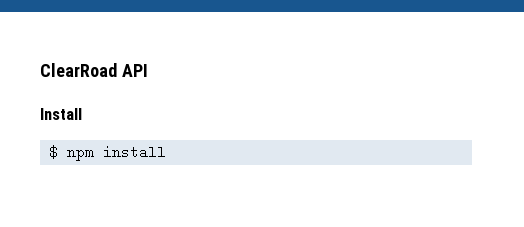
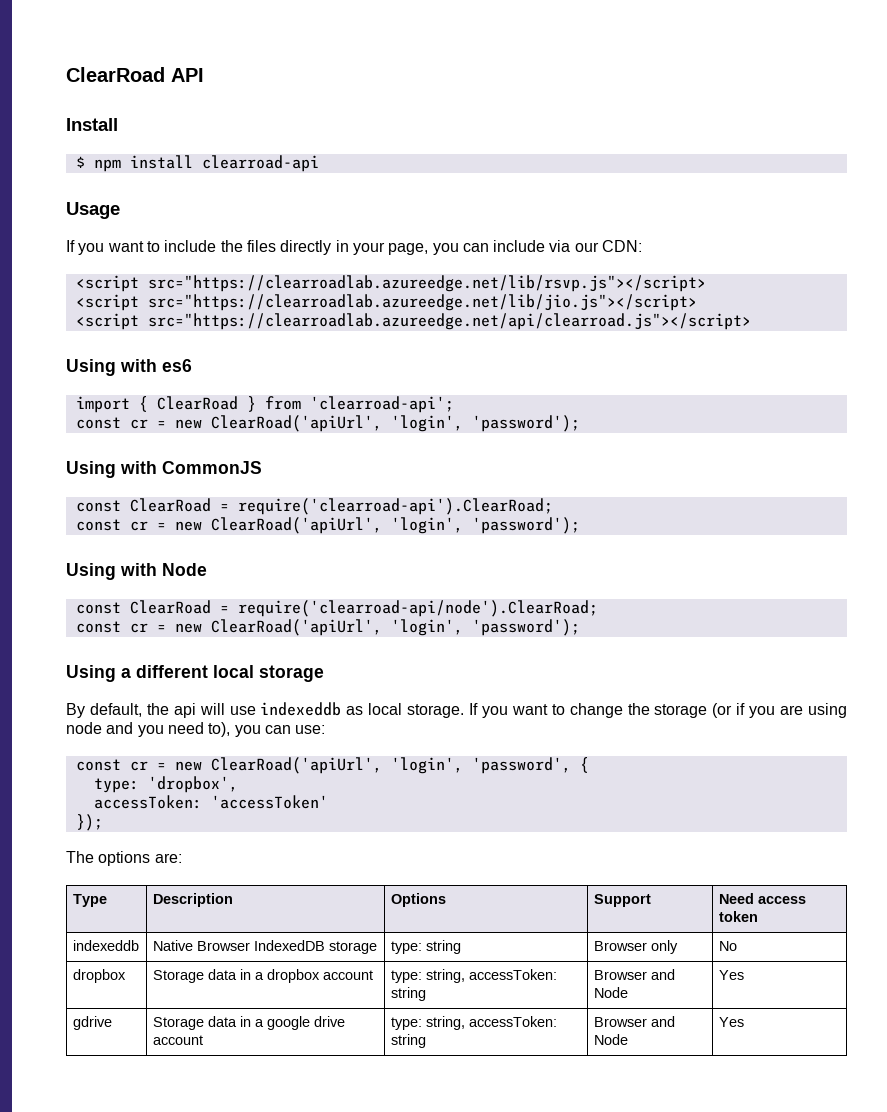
(166, 152) none -> [201,155,319,172] [66,202,120,219] [66,240,643,255] [75,275,706,292] [75,294,697,311] [75,313,751,330] [66,359,192,376] [75,396,454,413] [75,415,580,432] [66,461,262,478] [75,498,553,515] [75,517,580,534] [66,563,207,580] [75,600,598,617] [75,619,580,636] [66,665,324,682] [66,702,848,718] [66,722,326,737] [75,757,589,774] [93,776,238,793] [93,795,328,809] [75,814,103,831] [66,851,182,866] [72,894,107,907] [152,893,233,907] [390,893,446,907] [593,894,651,907] [718,893,806,904] [718,911,758,922] [72,940,139,951] [152,940,377,954] [390,940,461,954] [593,940,678,954] [718,941,737,951] [72,969,126,983] [152,969,373,983] [390,969,557,983] [390,987,426,1001] [593,969,675,980] [593,987,628,998] [718,970,744,980] [72,1016,112,1030] [152,1016,345,1030] [152,1035,203,1045] [390,1016,557,1030] [390,1034,426,1048] [593,1016,675,1027] [593,1034,628,1045] [718,1017,744,1027] clearroad-api // Usage // If you want to include the files directly in your page, you can include via our CDN: // <script src="https://clearroadlab.azureedge.net/lib/rsvp.js"></script> // <script src="https://clearroadlab.azureedge.net/lib/jio.js"></script> // <script src="https://clearroadlab.azureedge.net/api/clearroad.js"></script> // Using with es6 // import { ClearRoad } from 'clearroad-api'; // const cr = new ClearRoad('apiUrl', 'login', 'password'); // Using with CommonJS // const ClearRoad = require('clearroad-api').ClearRoad; // const cr = new ClearRoad('apiUrl', 'login', 'password'); // Using with Node // const ClearRoad = require('clearroad-api/node').ClearRoad; // const cr = new ClearRoad('apiUrl', 'login', 'password'); // Using a different local storage // By default, the api will use indexeddb as local storage. If you want to change the storage (or if you are using node and you need to), you can use: // const cr = new ClearRoad('apiUrl', 'login', 'password', { // type: 'dropbox', // accessToken: 'accessToken' // }); // The options are: // Type | Description | Options | Support | Need access token // indexeddb | Native Browser IndexedDB storage | type: string | Browser only | No // dropbox | Storage data in a dropbox account | type: string, accessToken: string | Browser and Node | Yes // gdrive | Storage data in a google drive account | type: string, accessToken: string | Browser and Node | Yes

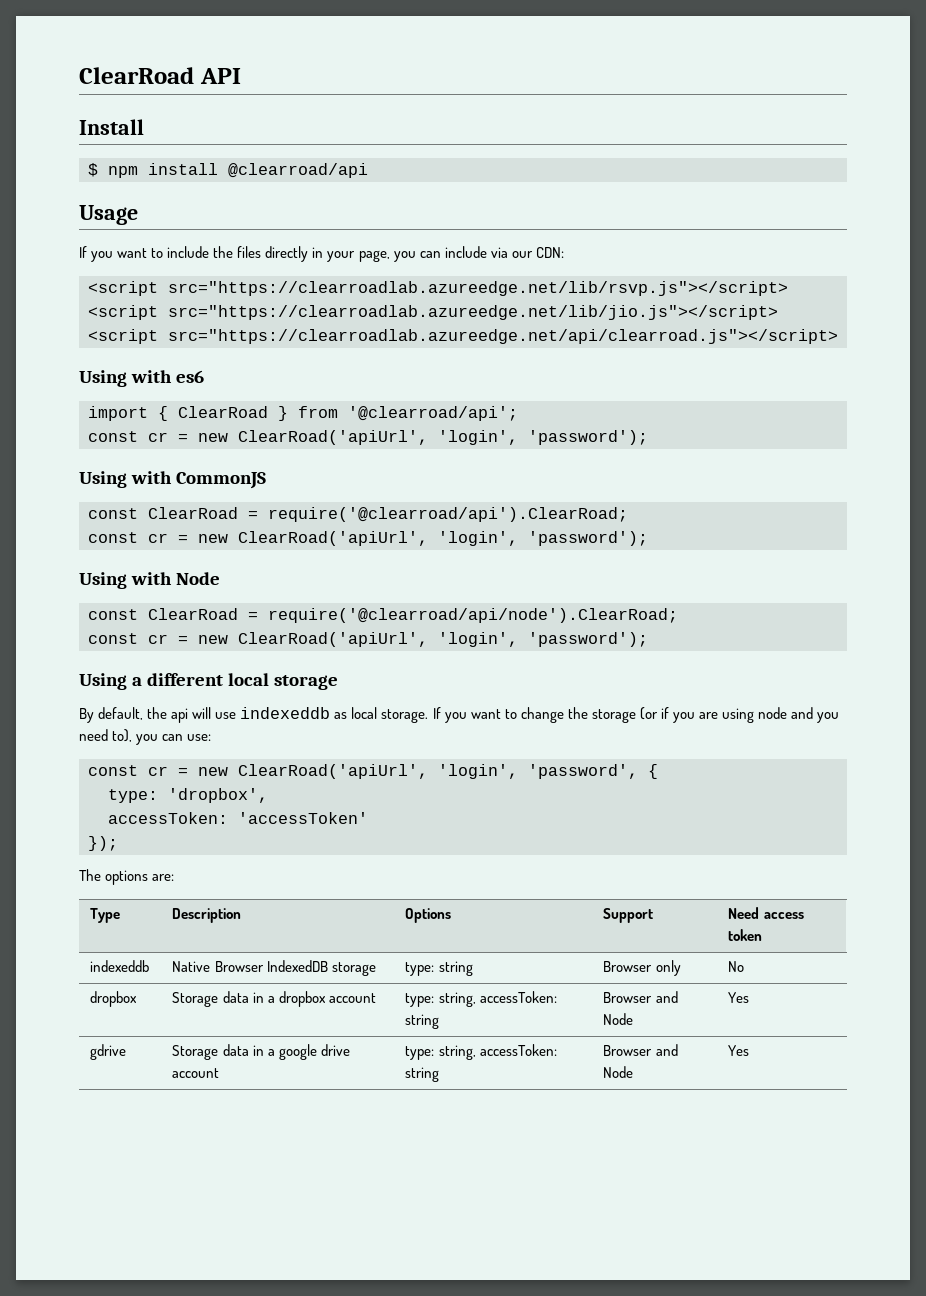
[201,155,319,172] clearroad-api -> [228,163,368,178] @clearroad/api
[309,396,454,413] 'clearroad-api'; -> [348,406,518,421] '@clearroad/api';
[237,498,553,515] require('clearroad-api').ClearRoad; -> [268,507,628,522] require('@clearroad/api').ClearRoad;
[237,600,598,617] require('clearroad-api/node').ClearRoad; -> [268,608,678,623] require('@clearroad/api/node').ClearRoad;

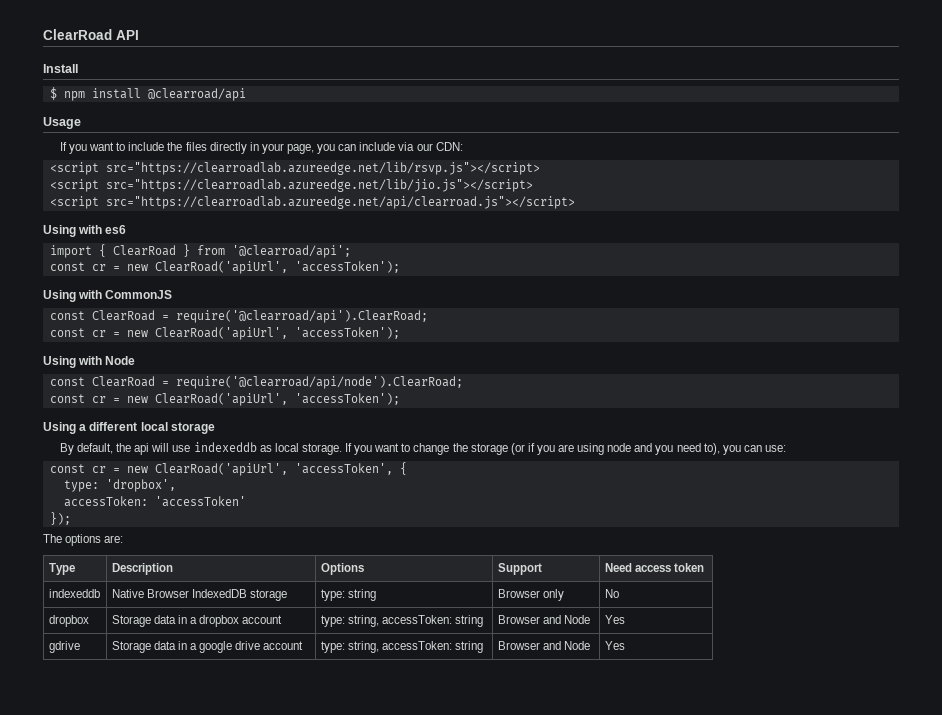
[438,430,648,445] 'login', 'password'); -> [294,261,400,273] 'accessToken');
[438,531,648,546] 'login', 'password'); -> [294,327,400,339] 'accessToken');
[438,632,648,647] 'login', 'password'); -> [294,393,400,405] 'accessToken');
[438,764,638,779] 'login', 'password', -> [294,463,393,475] 'accessToken',

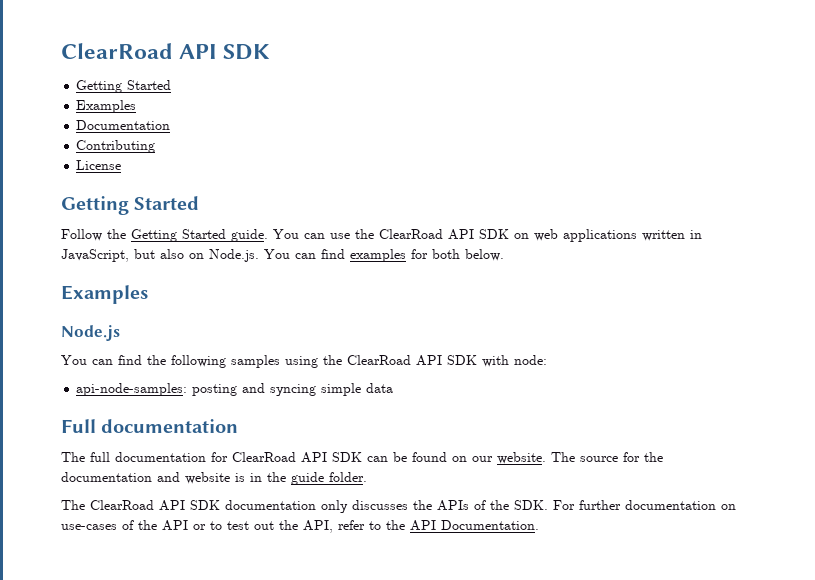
[43,29,139,40] [43,64,78,73] [49,87,246,101] [43,117,81,129] [59,142,463,154] [49,162,540,175] [49,179,533,192] [49,196,575,209] [43,225,127,237] [49,244,351,258] [49,261,400,274] [43,290,173,302] [49,310,428,323] [49,327,400,340] [43,356,136,368] [49,376,463,389] [49,393,400,406] [43,422,215,434] [59,442,787,455] [49,462,407,476] [63,479,176,492] [63,496,246,507] [49,512,71,525] [43,534,124,546] [48,563,75,575] [111,563,173,575] [320,563,364,575] [497,563,542,575] [604,563,704,572] [48,589,100,598] [111,589,288,601] [320,589,376,601] [497,589,564,601] [604,589,619,598] [48,615,89,627] [111,615,283,627] [320,615,484,627] [497,615,590,624] [604,615,625,624] [48,641,80,653] [111,641,304,653] [320,641,484,653] [497,641,590,650] [604,641,625,650] ClearRoad API // Install // $ npm install @clearroad/api // Usage // If you want to include the files directly in your page, you can include via our CDN: // <script src="https://clearroadlab.azureedge.net/lib/rsvp.js"></script> // <script src="https://clearroadlab.azureedge.net/lib/jio.js"></script> // <script src="https://clearroadlab.azureedge.net/api/clearroad.js"></script> // Using with es6 // import { ClearRoad } from '@clearroad/api'; // const cr = new ClearRoad('apiUrl', 'accessToken'); // Using with CommonJS // const ClearRoad = require('@clearroad/api').ClearRoad; // const cr = new ClearRoad('apiUrl', 'accessToken'); // Using with Node // const ClearRoad = require('@clearroad/api/node').ClearRoad; // const cr = new ClearRoad('apiUrl', 'accessToken'); // Using a different local storage // By default, the api will use indexeddb as local storage. If you want to change the storage (or if you are using node and you need to), you can use: // const cr = new ClearRoad('apiUrl', 'accessToken', { // type: 'dropbox', // accessToken: 'accessToken' // }); // The options are: // Type | Description | Options | Support | Need access token // indexeddb | Native Browser IndexedDB storage | type: string | Browser only | No // dropbox | Storage data in a dropbox account | type: string, accessToken: string | Browser and Node | Yes // gdrive | Storage data in a google drive account | type: string, accessToken: string | Browser and Node | Yes -> [61,43,271,60] [76,80,172,93] [76,100,137,113] [76,120,171,130] [76,140,156,153] [76,160,122,170] [61,196,200,215] [61,229,702,242] [61,249,504,262] [61,285,148,304] [61,325,120,341] [61,355,547,368] [76,383,394,396] [61,419,239,433] [61,452,663,464] [61,472,367,485] [61,500,736,513] [61,520,539,533] ClearRoad API SDK // Getting Started // Examples // Documentation // Contributing // License // Getting Started // Follow the Getting Started guide. You can use the ClearRoad API SDK on web applications written in JavaScript, but also on Node.js. You can find examples for both below. // Examples // Node.js // You can find the following samples using the ClearRoad API SDK with node: // api-node-samples: posting and syncing simple data // Full documentation // The full documentation for ClearRoad API SDK can be found on our website. The source for the documentation and website is in the guide folder. // The ClearRoad API SDK documentation only discusses the APIs of the SDK. For further documentation on use-cases of the API or to test out the API, refer to the API Documentation.

